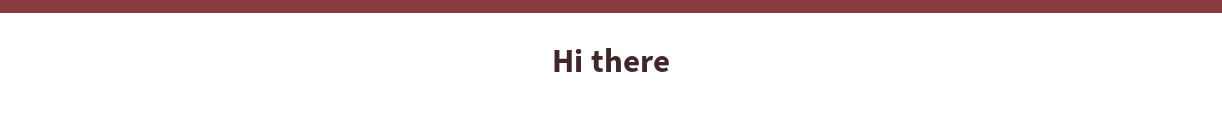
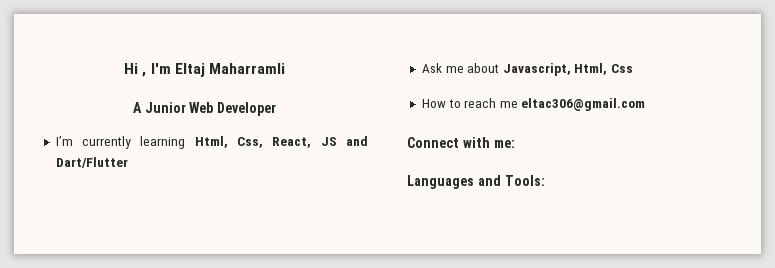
[591,48,671,72] there -> [142,63,285,77] [132,102,277,116] [55,136,368,149] [55,157,128,168] [421,63,634,76] [421,98,646,111] [407,137,515,148] [407,175,545,189] , I'm Eltaj Maharramli // A Junior Web Developer // I’m currently learning Html, Css, React, JS and Dart/Flutter // Ask me about Javascript, Html, Css // How to reach me eltac306@gmail.com // Connect with me: // Languages and Tools:

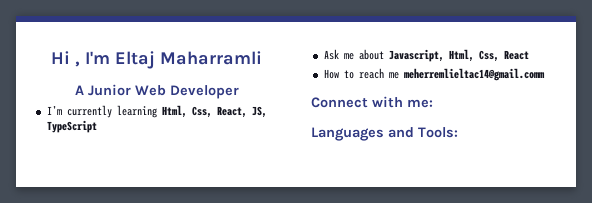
[320,136,368,146] [55,157,128,168] JS and Dart/Flutter -> [251,106,267,118] [46,120,97,133] JS, TypeScript
[611,64,634,73] Css -> [478,50,529,62] Css, React
[521,98,646,111] eltac306@gmail.com -> [403,68,545,81] meherremlieltac14@gmail.comm

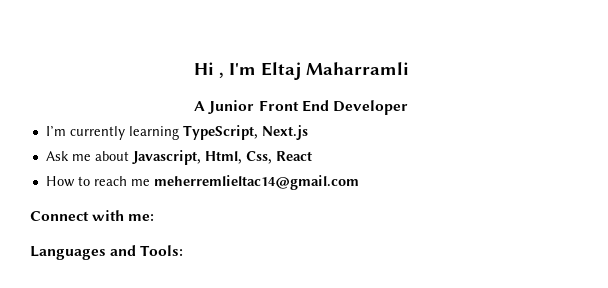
[134,85,166,96] Web -> [258,100,329,112] Front End
[161,105,267,118] [46,120,97,133] Html, Css, React, JS, TypeScript -> [182,125,308,140] TypeScript, Next.js
[403,68,545,81] meherremlieltac14@gmail.comm -> [153,175,359,190] meherremlieltac14@gmail.com

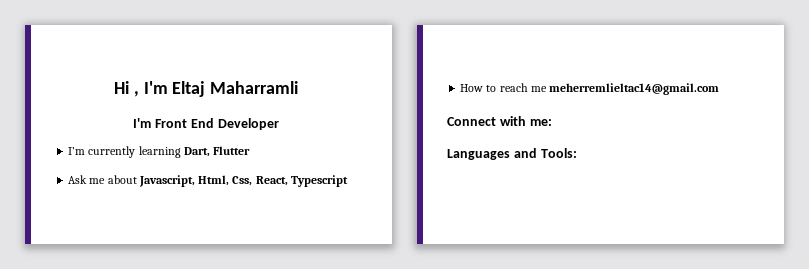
[194,100,255,114] A Junior -> [133,118,152,128] I'm
[182,125,308,140] TypeScript, Next.js -> [183,146,251,157] Dart, Flutter
[275,151,312,161] React -> [255,175,348,187] React, Typescript

